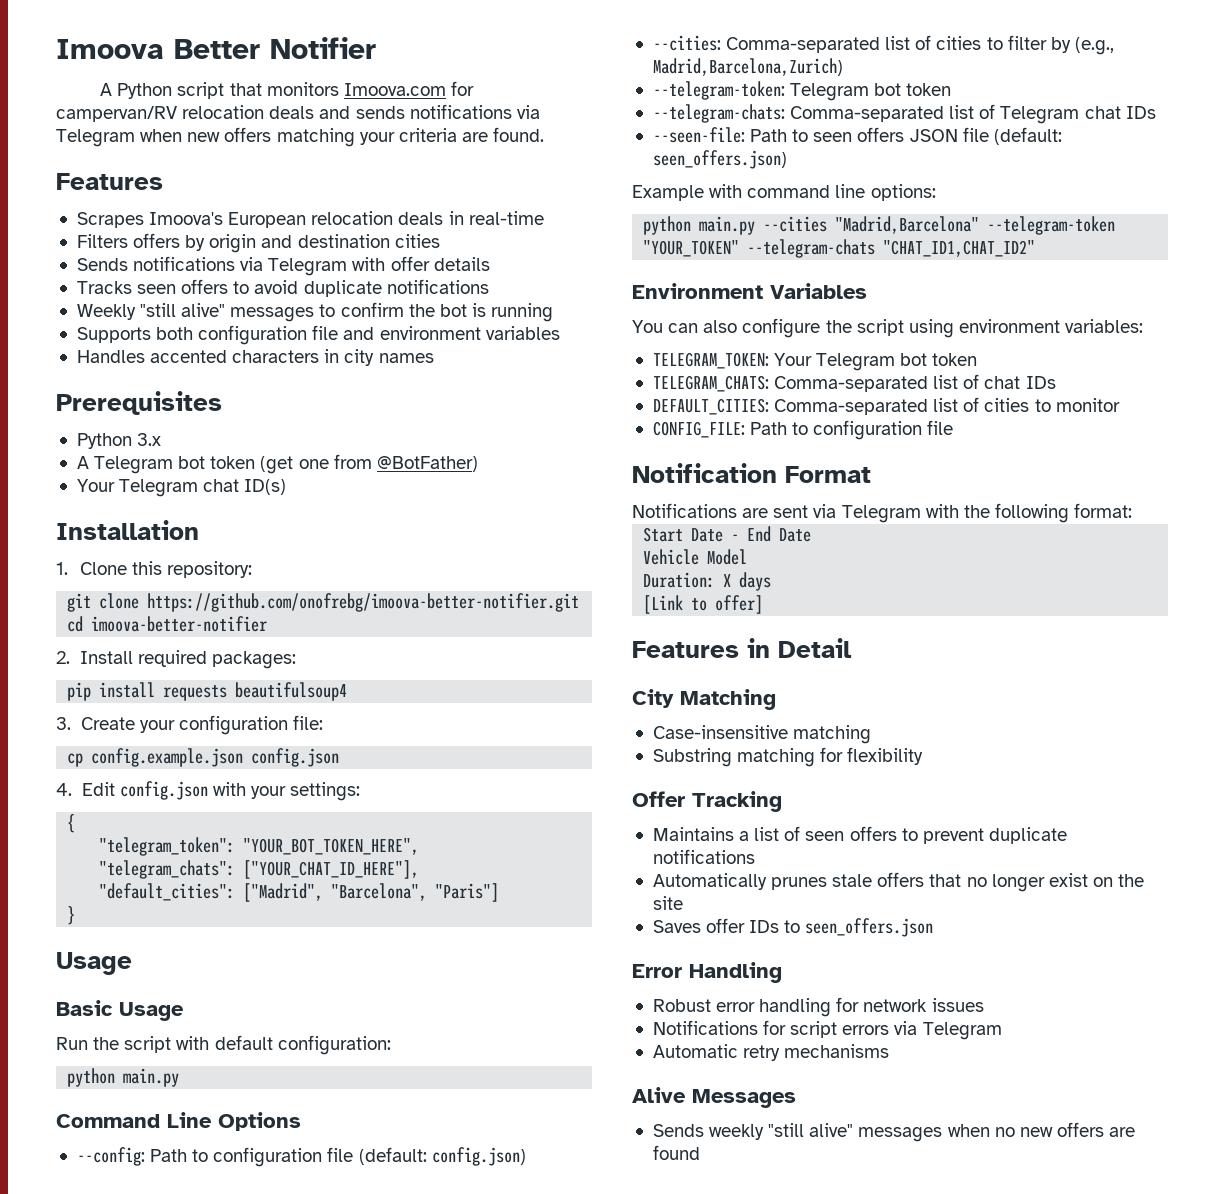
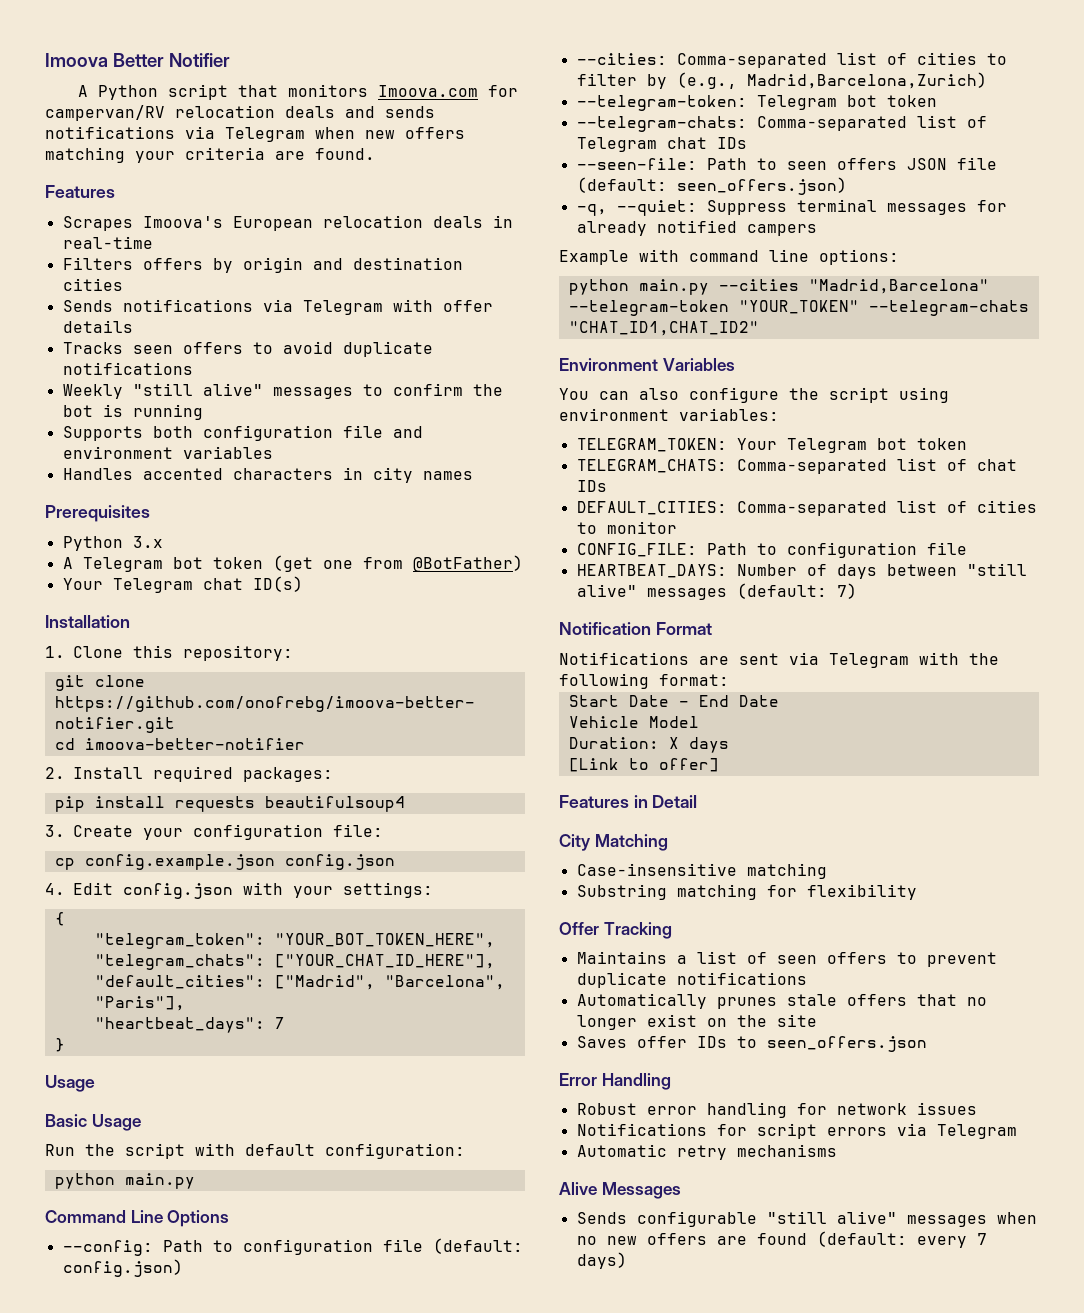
[435,883,500,902] "Paris"] -> [94,996,185,1011] [94,1017,285,1033] "Paris"], // "heartbeat_days": 7
(787, 159) none -> [576,199,1007,216] [576,220,817,236] // -q, --quiet: Suppress terminal messages for already notified campers
(954, 427) none -> [576,563,1027,579] [576,583,857,600] // HEARTBEAT_DAYS: Number of days between "still alive" messages (default: 7)
[709,1124,765,1140] weekly -> [636,1211,757,1227] configurable
(700, 1152) none -> [816,1231,987,1248] [576,1252,627,1269] (default: every 7 days)

